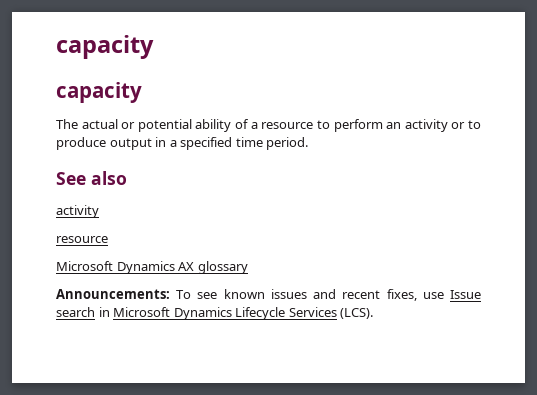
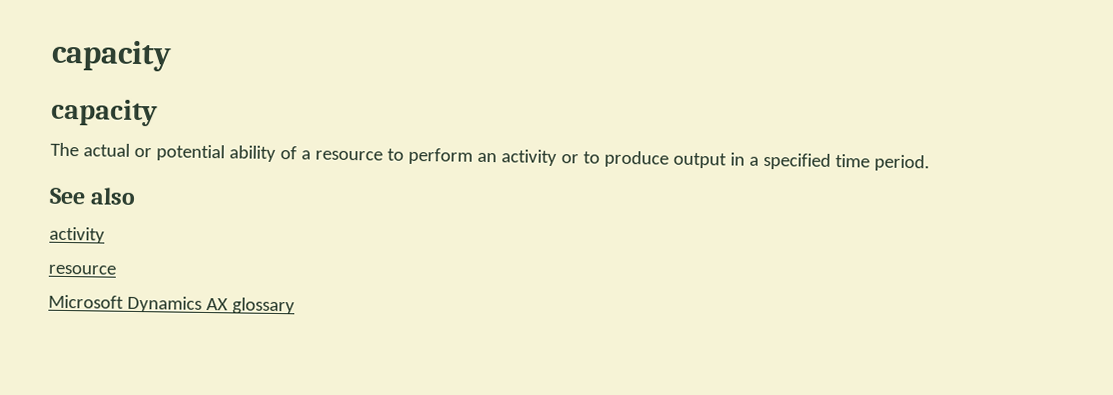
[56,289,482,301] [56,307,374,320] // Announcements: To see known issues and recent fixes, use Issue search in Microsoft Dynamics Lifecycle Services (LCS). -> (295, 306) none

